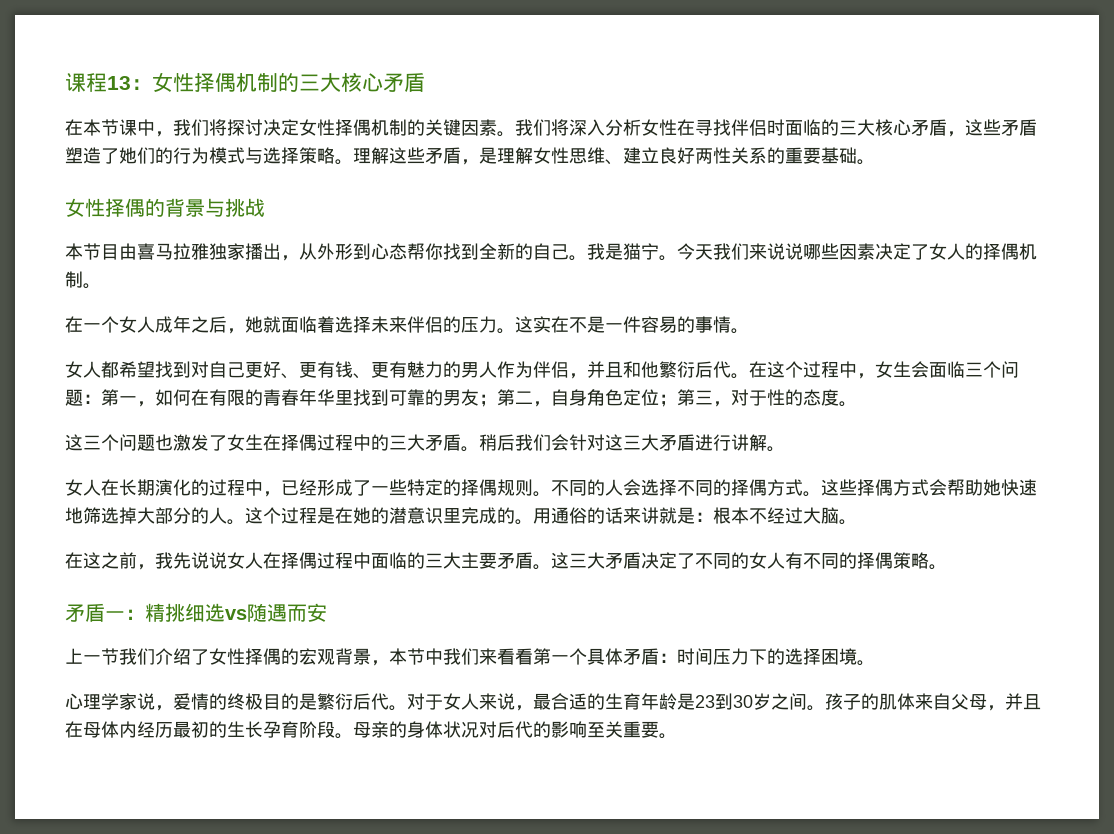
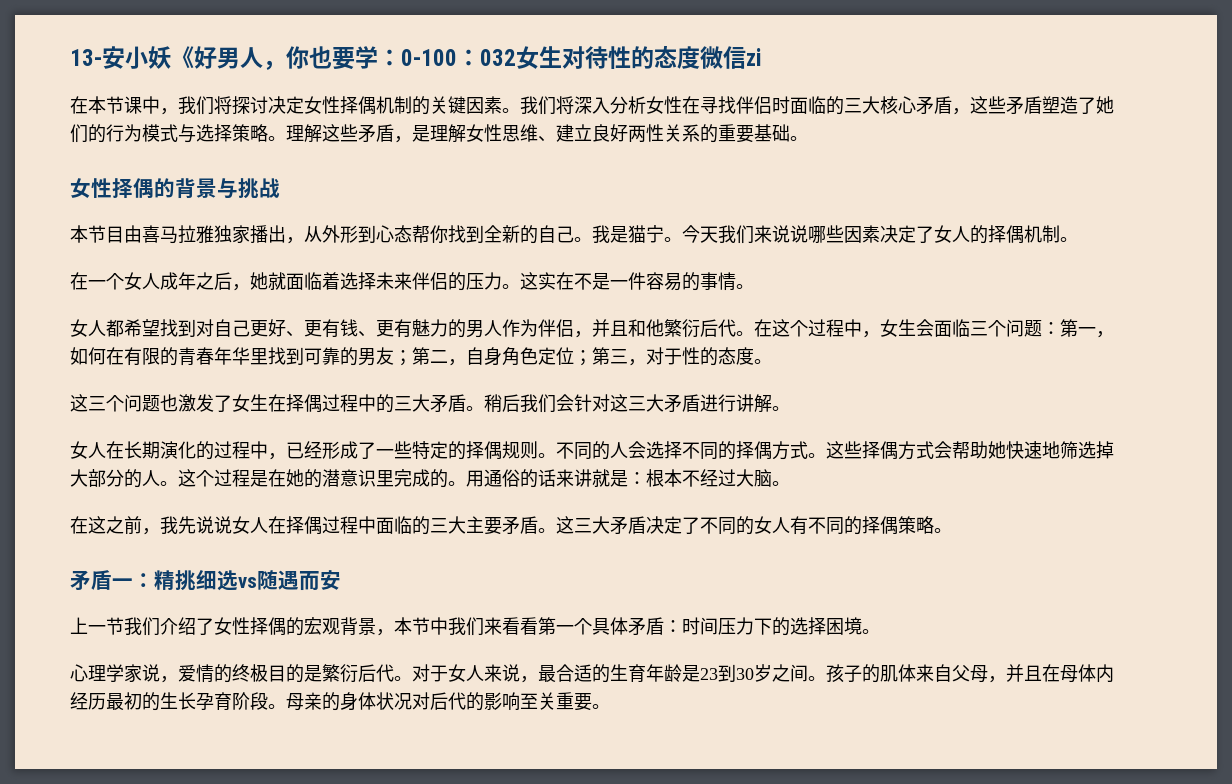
[65,72,425,92] 课程13：女性择偶机制的三大核心矛盾 -> [70,46,761,70] 13-安小妖《好男人，你也要学：0-100：032女生对待性的态度微信zi

